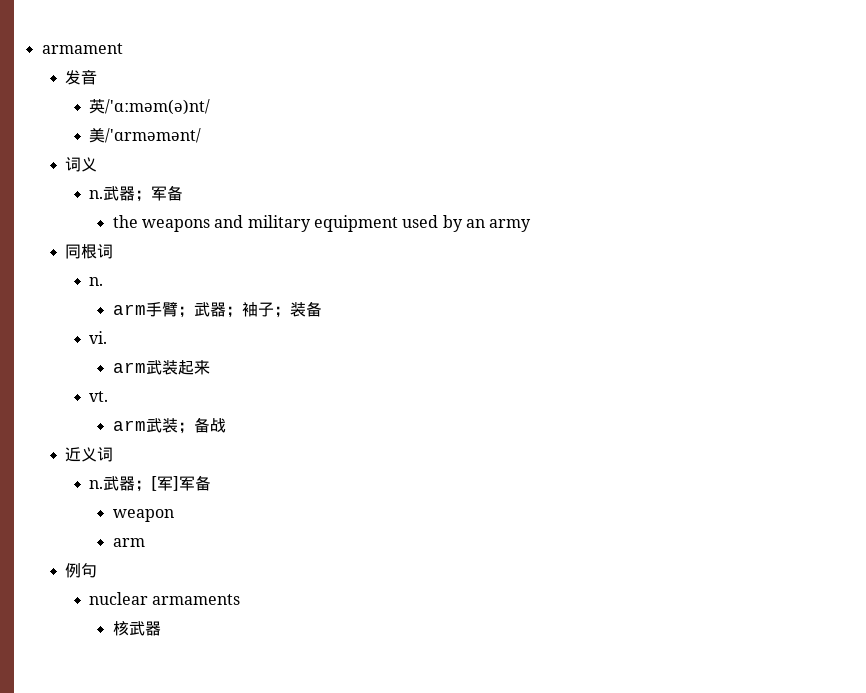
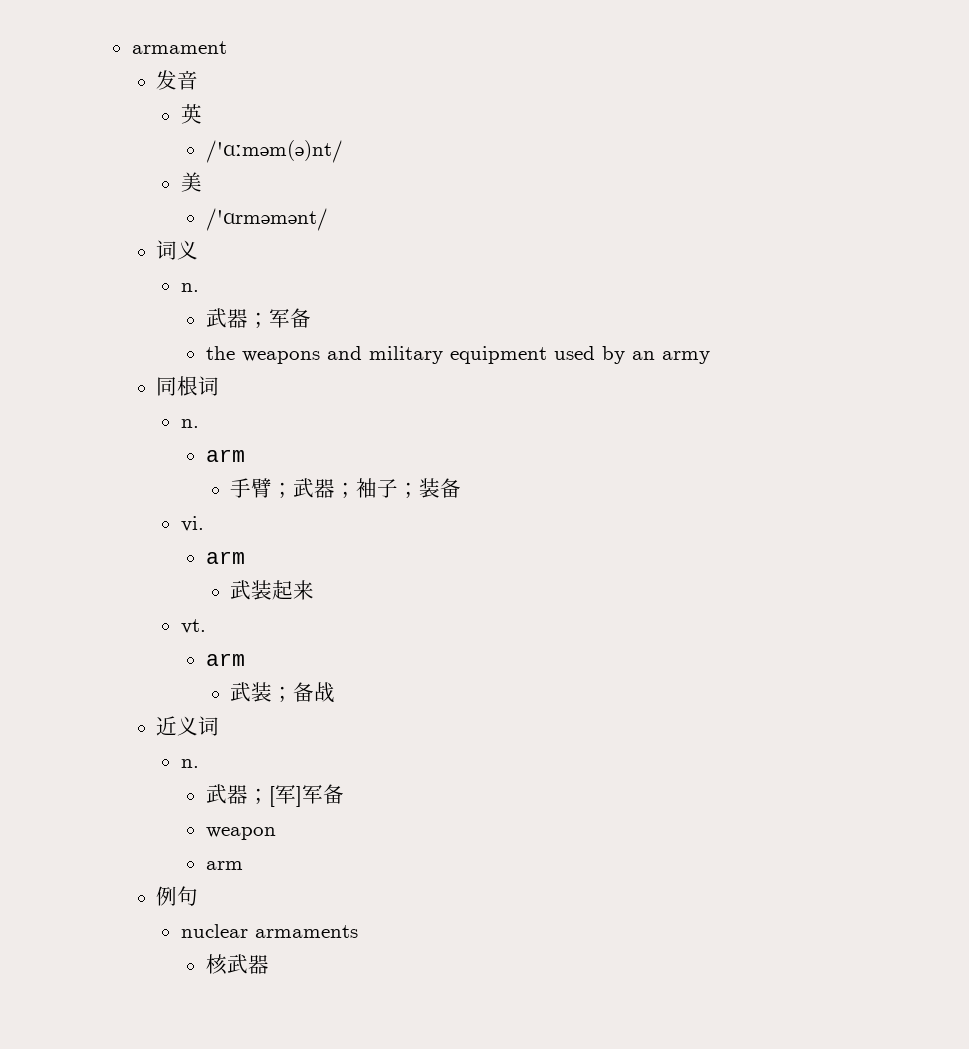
(105, 106) none -> (202, 114) //
(105, 135) none -> (202, 182) //
(103, 194) none -> (199, 287) //
(146, 309) none -> (245, 455) //
(146, 367) none -> (245, 557) //
(146, 425) none -> (245, 659) //
(103, 484) none -> (199, 763) //

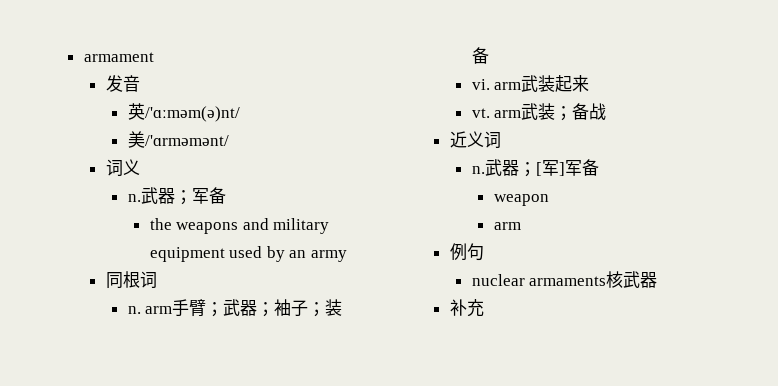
(202, 114) // -> (145, 111) none
(202, 182) // -> (145, 139) none
(199, 287) // -> (141, 198) none
[205,449,245,462] // arm // -> [145,306,173,314] arm
[205,551,245,564] // arm // -> [494,82,522,90] arm
[205,653,245,666] // arm // -> [494,110,522,118] arm
(199, 763) // -> (485, 170) none
(358, 931) // -> (607, 281) none
(269, 964) none -> [449,299,484,317] // 补充

